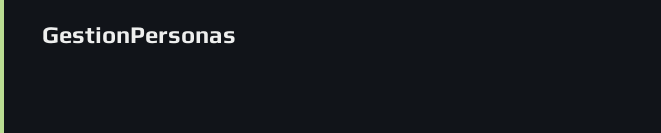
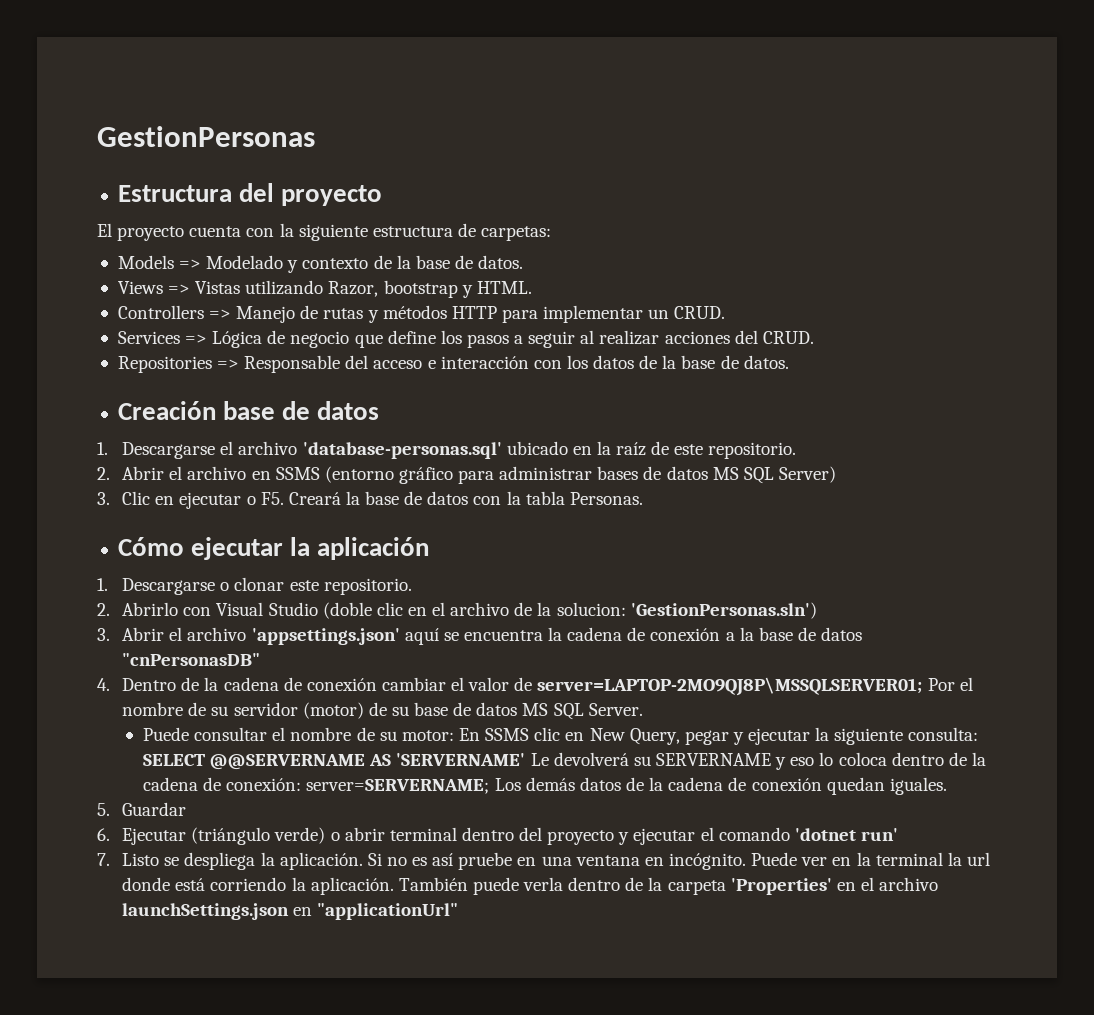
(236, 35) none -> [117,183,383,206] [97,223,552,241] [117,255,524,273] [117,280,532,298] [117,305,726,323] [117,330,814,348] [117,355,789,373] [117,401,380,420] [97,441,797,459] [97,466,837,484] [97,491,643,509] [117,537,430,560] [97,577,412,595] [97,602,817,619] [97,627,863,645] [122,653,261,666] [97,677,973,696] [122,702,643,720] [143,727,979,745] [143,752,986,770] [143,777,947,795] [97,802,187,816] [97,827,899,845] [97,852,990,870] [122,877,939,895] [122,903,459,920] // Estructura del proyecto // El proyecto cuenta con la siguiente estructura de carpetas: // Models => Modelado y contexto de la base de datos. // Views => Vistas utilizando Razor, bootstrap y HTML. // Controllers => Manejo de rutas y métodos HTTP para implementar un CRUD. // Services => Lógica de negocio que define los pasos a seguir al realizar acciones del CRUD. // Repositories => Responsable del acceso e interacción con los datos de la base de datos. // Creación base de datos // 1. Descargarse el archivo 'database-personas.sql' ubicado en la raíz de este repositorio. // 2. Abrir el archivo en SSMS (entorno gráfico para administrar bases de datos MS SQL Server) // 3. Clic en ejecutar o F5. Creará la base de datos con la tabla Personas. // Cómo ejecutar la aplicación // 1. Descargarse o clonar este repositorio. // 2. Abrirlo con Visual Studio (doble clic en el archivo de la solucion: 'GestionPersonas.sln') // 3. Abrir el archivo 'appsettings.json' aquí se encuentra la cadena de conexión a la base de datos "cnPersonasDB" // 4. Dentro de la cadena de conexión cambiar el valor de server=LAPTOP-2MO9QJ8P\MSSQLSERVER01; Por el nombre de su servidor (motor) de su base de datos MS SQL Server. // Puede consultar el nombre de su motor: En SSMS clic en New Query, pegar y ejecutar la siguiente consulta: SELECT @@SERVERNAME AS 'SERVERNAME' Le devolverá su SERVERNAME y eso lo coloca dentro de la cadena de conexión: server=SERVERNAME; Los demás datos de la cadena de conexión quedan iguales. // 5. Guardar // 6. Ejecutar (triángulo verde) o abrir terminal dentro del proyecto y ejecutar el comando 'dotnet run' // 7. Listo se despliega la aplicación. Si no es así pruebe en una ventana en incógnito. Puede ver en la terminal la url donde está corriendo la aplicación. También puede verla dentro de la carpeta 'Properties' en el archivo launchSettings.json en "applicationUrl"

